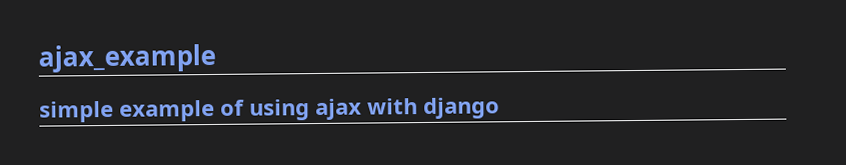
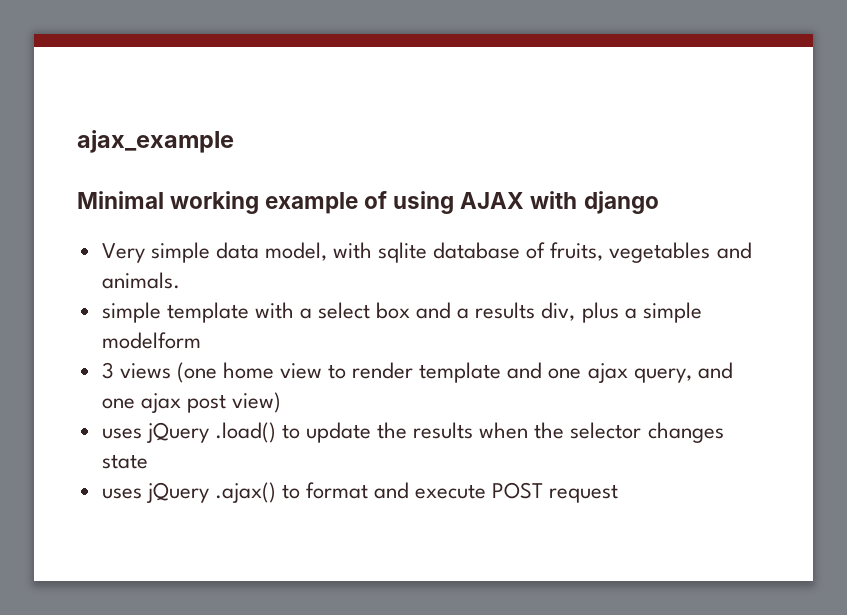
[39,100,114,123] simple -> [77,191,260,214] Minimal working
[315,98,362,121] ajax -> [460,192,525,209] AJAX
(500, 108) none -> [101,242,752,263] [101,272,180,289] [101,302,702,323] [101,332,201,349] [101,362,733,383] [101,392,281,413] [101,422,724,443] [101,454,148,469] [101,482,619,503] // Very simple data model, with sqlite database of fruits, vegetables and animals. // simple template with a select box and a results div, plus a simple modelform // 3 views (one home view to render template and one ajax query, and one ajax post view) // uses jQuery .load() to update the results when the selector changes state // uses jQuery .ajax() to format and execute POST request

